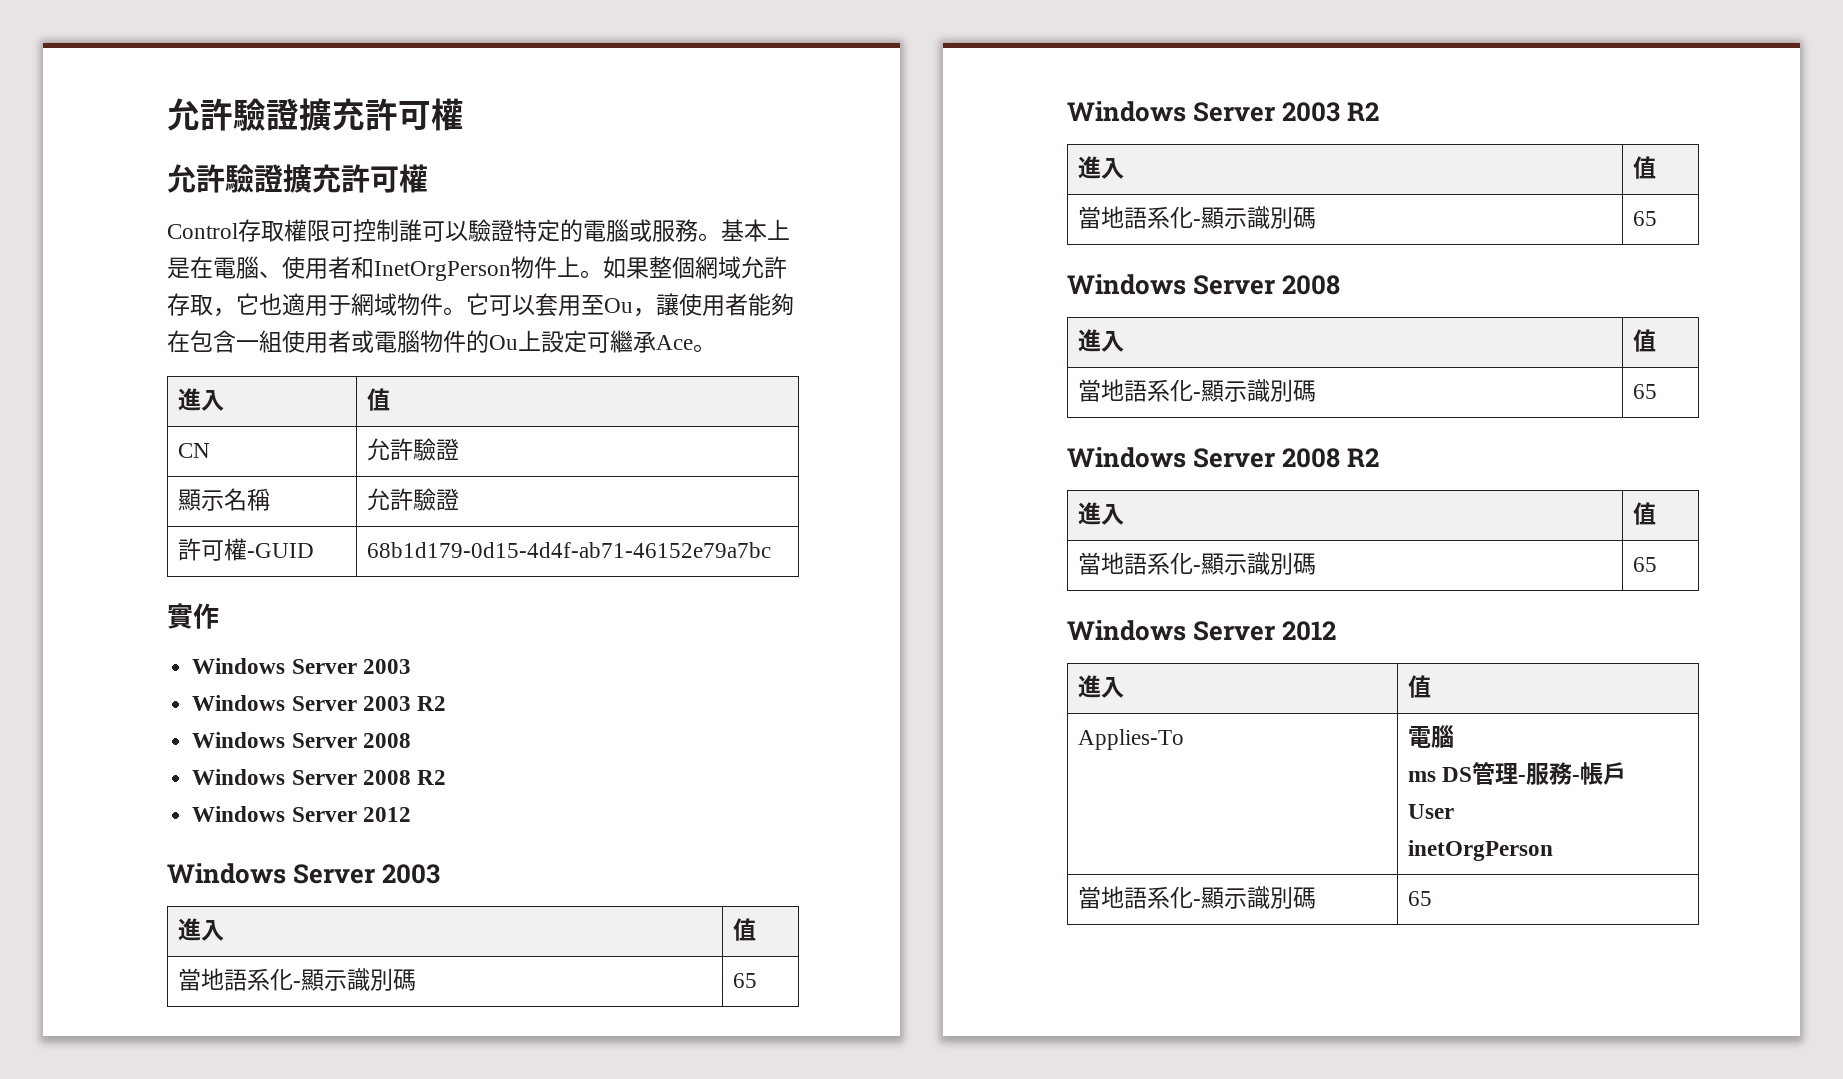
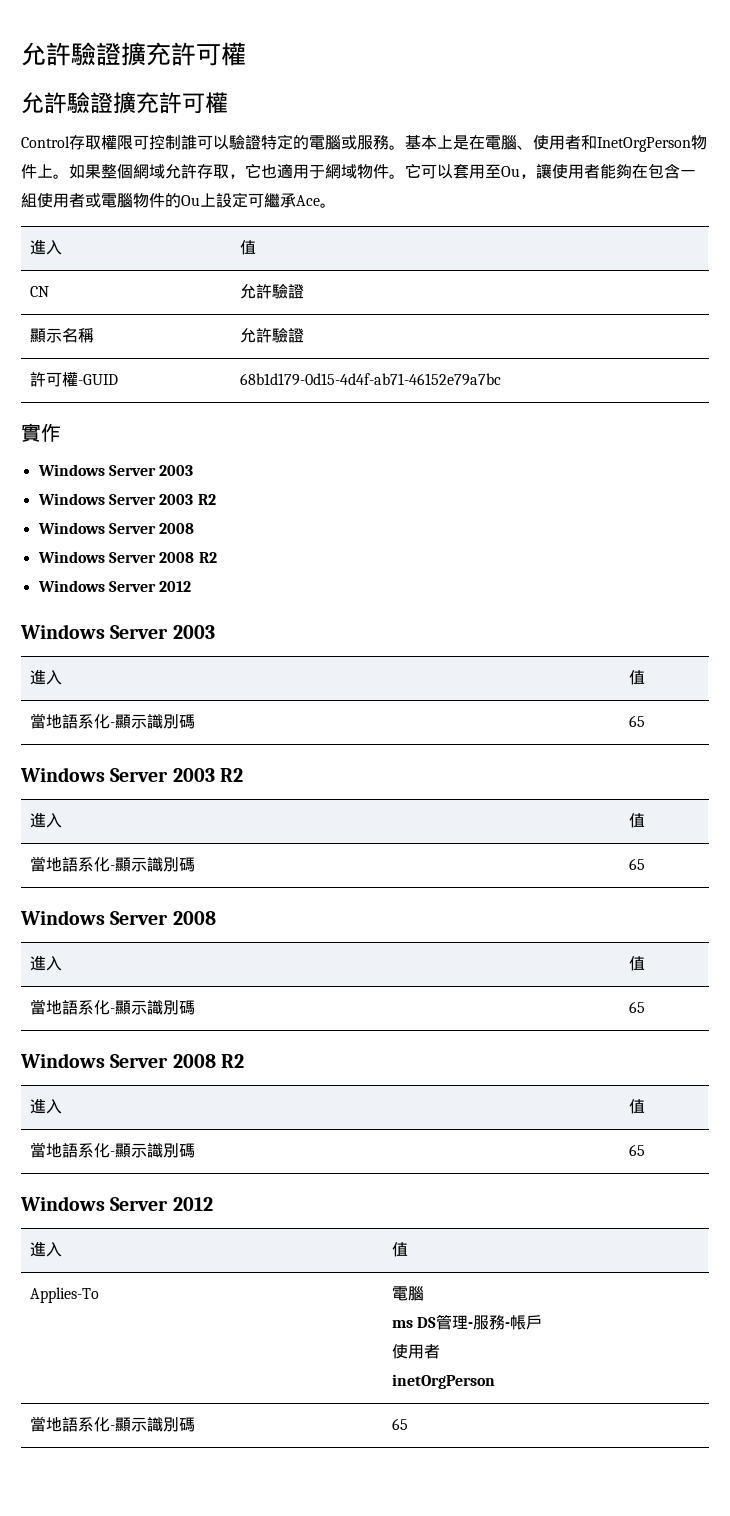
[1407,804,1454,819] User -> [392,1344,441,1359] 使用者

